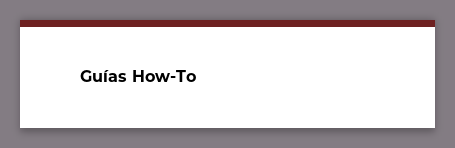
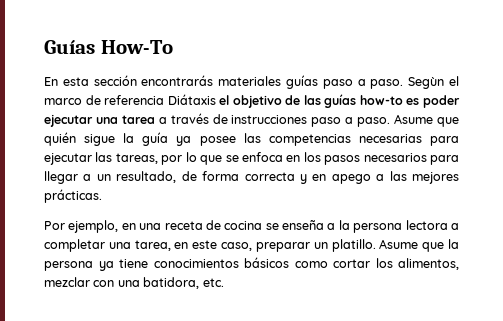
(196, 76) none -> [44,75,460,89] [44,94,461,108] [44,113,460,127] [44,132,459,146] [44,152,459,165] [44,171,460,184] [44,189,102,203] [44,220,459,233] [44,239,459,252] [44,257,459,271] [44,277,224,289] // En esta sección encontrarás materiales guías paso a paso. Segùn el marco de referencia Diátaxis el objetivo de las guías how-to es poder ejecutar una tarea a través de instrucciones paso a paso. Asume que quién sigue la guía ya posee las competencias necesarias para ejecutar las tareas, por lo que se enfoca en los pasos necesarios para llegar a un resultado, de forma correcta y en apego a las mejores prácticas. // Por ejemplo, en una receta de cocina se enseña a la persona lectora a completar una tarea, en este caso, preparar un platillo. Asume que la persona ya tiene conocimientos básicos como cortar los alimentos, mezclar con una batidora, etc.

